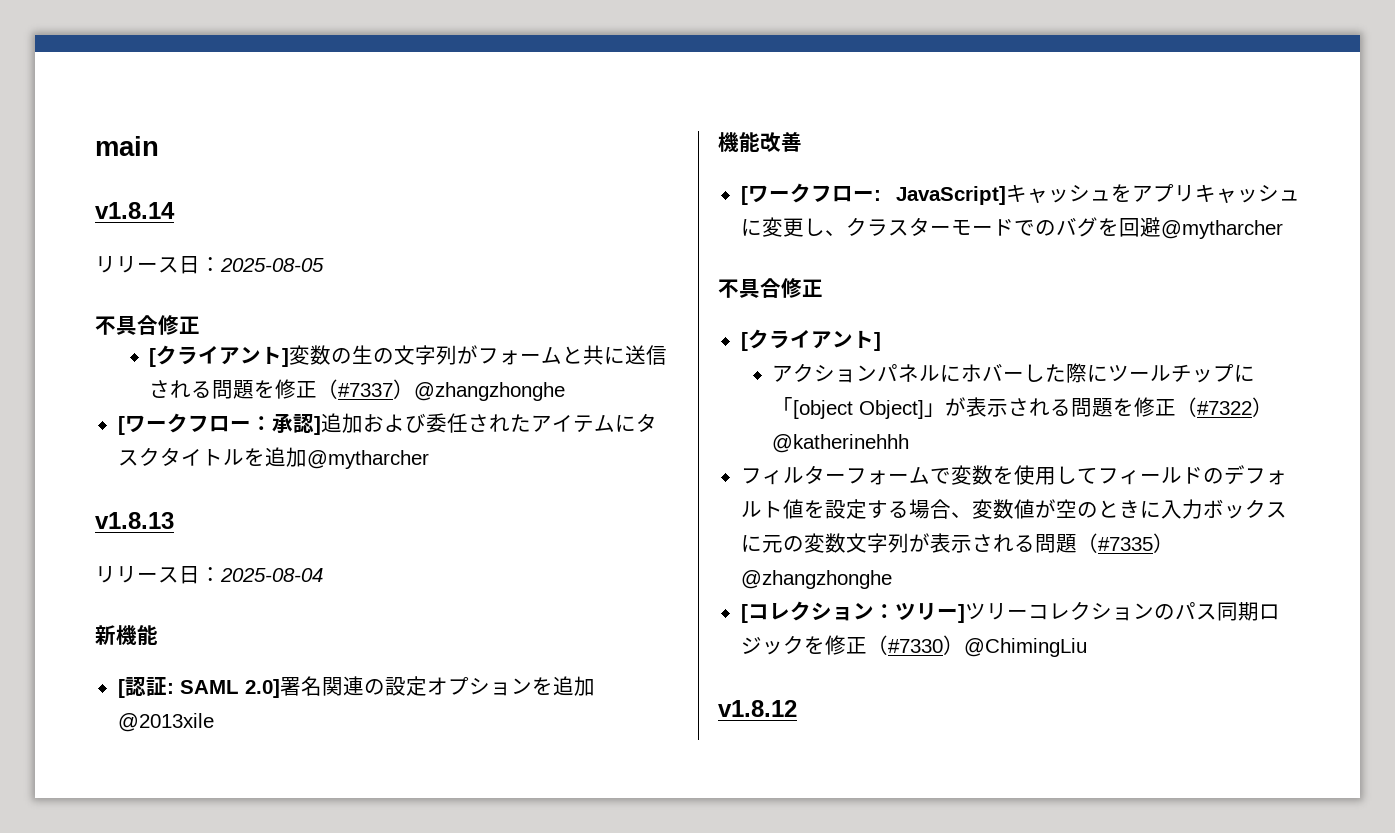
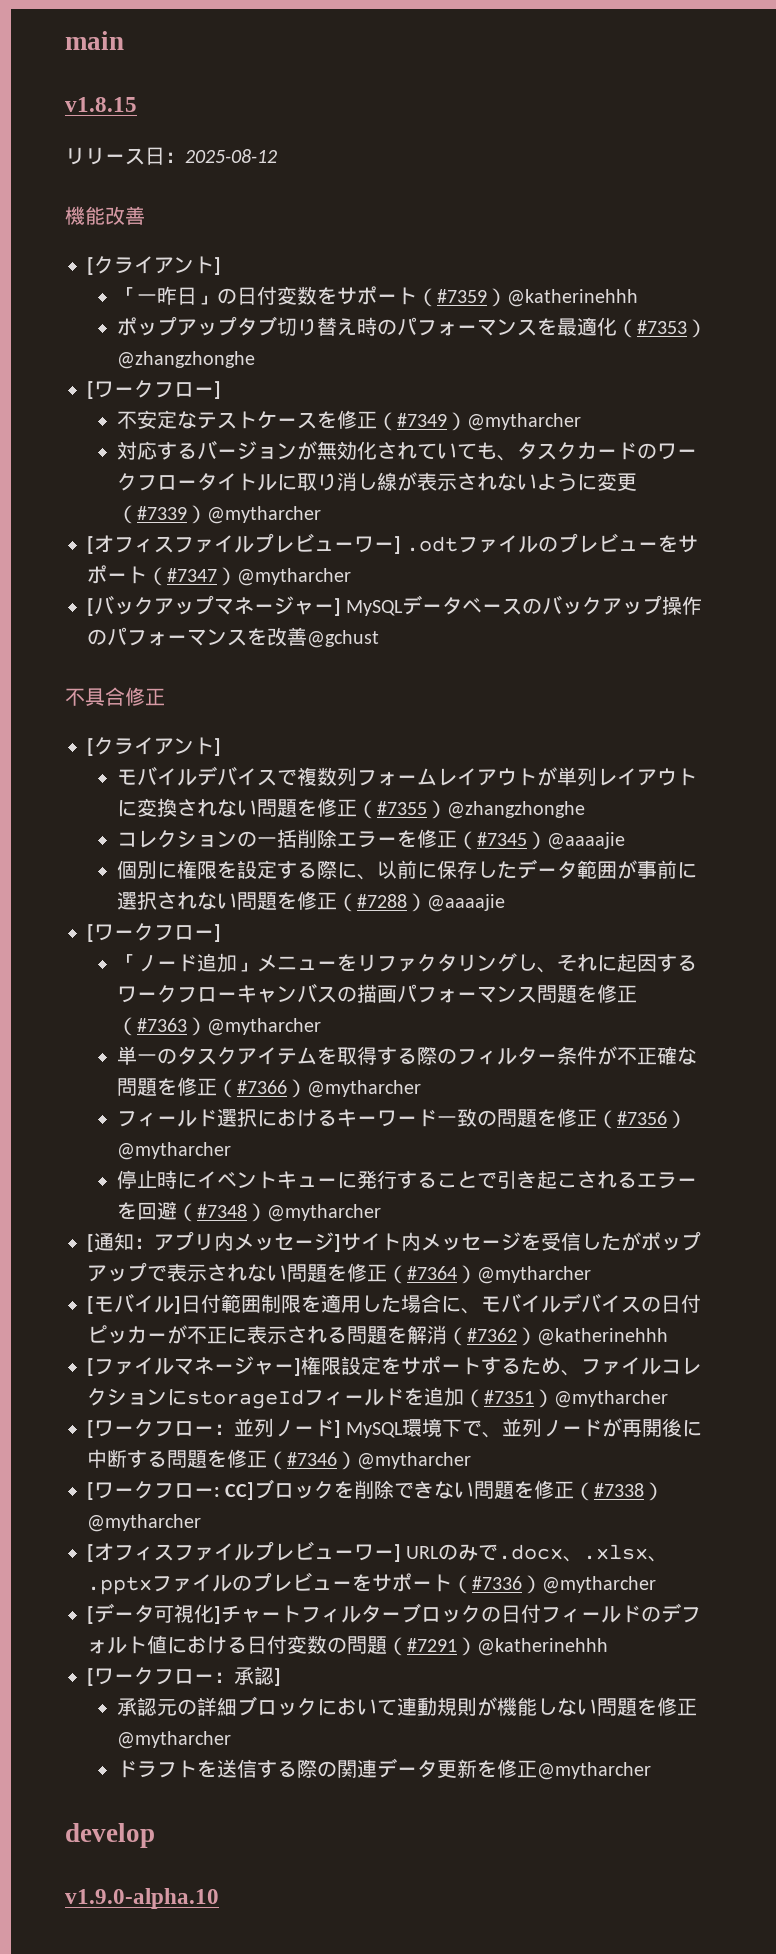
[95,202,175,219] [95,256,324,274] [95,315,200,335] [149,345,668,367] [149,379,394,399] v1.8.14 // リリース日：2025-08-05 // 不具合修正 // [クライアント]変数の生の文字列がフォームと共に送信される問題を修正（#7337 -> [65,97,137,112] [65,147,277,165] [65,206,145,225] [87,256,221,275] [116,286,638,307] [116,316,687,338] v1.8.15 // リリース日：2025-08-12 // 機能改善 // [クライアント] // 「一昨日」の日付変数をサポート（#7359）@katherinehhh // ポップアップタブ切り替え時のパフォーマンスを最適化（#7353
[250,413,657,435] [117,447,429,469] [95,512,174,529] [95,566,323,584] [95,625,158,645] [117,676,595,698] [117,713,214,732] [718,132,802,152] [740,183,1300,205] [740,217,1283,239] ：承認]追加および委任されたアイテムにタスクタイトルを追加@mytharcher // v1.8.13 // リリース日：2025-08-04 // 新機能 // [認証: SAML 2.0]署名関連の設定オプションを追加@2013xile // 機能改善 // [ワークフロー: JavaScript]キャッシュをアプリキャッシュに変更し、クラスターモードでのバグを回避@mytharcher -> [214,381,221,399] [116,410,581,431] [116,440,697,461] [116,472,637,492] [116,505,321,524] [87,533,699,554] [87,565,351,586] [87,595,703,616] [87,627,379,648] ] // 不安定なテストケースを修正（#7349）@mytharcher // 対応するバージョンが無効化されていても、タスクカードのワークフロータイトルに取り消し線が表示されないように変更（#7339）@mytharcher // [オフィスファイルプレビューワー] .odtファイルのプレビューをサポート（#7347）@mytharcher // [バックアップマネージャー] MySQLデータベースのバックアップ操作のパフォーマンスを改善@gchust
[772,363,1256,383] [772,397,1274,419] [772,434,910,453] [740,465,1098,485] アクションパネルにホバーした際にツールチップに「[object Object]」が表示される問題を修正（#7322）@katherinehhh // フィルターフォームで変数を使用して -> [116,766,697,786] [116,798,585,819] [116,829,625,850] [116,859,697,880] [116,891,505,912] [87,923,221,942] [116,953,697,973] [116,983,637,1003] [116,1017,321,1036] [116,1046,697,1065] [116,1077,421,1098] [116,1108,687,1129] [116,1142,231,1160] [116,1170,697,1189] [116,1201,381,1222] [87,1231,701,1252] [87,1262,591,1284] [87,1293,701,1314] [87,1325,668,1346] [87,1356,701,1376] [87,1387,668,1409] [87,1418,703,1438] [87,1449,471,1470] [87,1479,665,1501] [87,1514,201,1532] [87,1541,669,1562] [87,1572,656,1595] [87,1603,541,1624] モバイルデバイスで複数列フォームレイアウトが単列レイアウトに変換されない問題を修正（#7355）@zhangzhonghe // コレクションの一括削除エラーを修正（#7345）@aaaajie // 個別に権限を設定する際に、以前に保存したデータ範囲が事前に選択されない問題を修正（#7288）@aaaajie // [ワークフロー] // 「ノード追加」メニューをリファクタリングし、それに起因するワークフローキャンバスの描画パフォーマンス問題を修正（#7363）@mytharcher // 単一のタスクアイテムを取得する際のフィルター条件が不正確な問題を修正（#7366）@mytharcher // フィールド選択におけるキーワード一致の問題を修正（#7356）@mytharcher // 停止時にイベントキューに発行することで引き起こされるエラーを回避（#7348）@mytharcher // [通知：アプリ内メッセージ]サイト内メッセージを受信したがポップアップで表示されない問題を修正（#7364）@mytharcher // [モバイル]日付範囲制限を適用した場合に、モバイルデバイスの日付ピッカーが不正に表示される問題を解消（#7362）@katherinehhh // [ファイルマネージャー]権限設定をサポートするため、ファイルコレクションにstorageIdフィールドを追加（#7351）@mytharcher // [ワークフロー：並列ノード] MySQL環境下で、並列ノードが再開後に中断する問題を修正（#7346）@mytharcher // [ワークフロー: CC]ブロックを削除できない問題を修正（#7338）@mytharcher // [オフィスファイルプレビューワー] URLのみで.docx、.xlsx、.pptxファイルのプレビューをサポート（#7336）@mytharcher // [データ可視化]チャートフィルターブロックの日付
[803,499,1287,519] [740,533,1174,553] [740,570,892,589] [740,601,1280,623] [740,635,1087,657] [718,700,797,717] を設定する場合、変数値が空のときに入力ボックスに元の変数文字列が表示される問題（#7335）@zhangzhonghe // [コレクション：ツリー]ツリーコレクションのパス同期ロジックを修正（#7330）@ChimingLiu // v1.8.12 -> [167,1635,608,1656] [87,1666,281,1686] [116,1696,697,1716] [116,1731,231,1749] [116,1758,651,1780] [65,1823,155,1848] [65,1888,219,1909] における日付変数の問題（#7291）@katherinehhh // [ワークフロー：承認] // 承認元の詳細ブロックにおいて連動規則が機能しない問題を修正@mytharcher // ドラフトを送信する際の関連データ更新を修正@mytharcher // develop // v1.9.0-alpha.10

